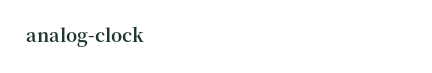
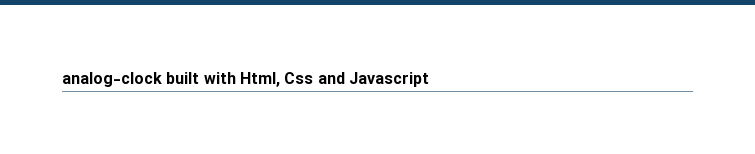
(144, 36) none -> [166,72,429,87] built with Html, Css and Javascript

